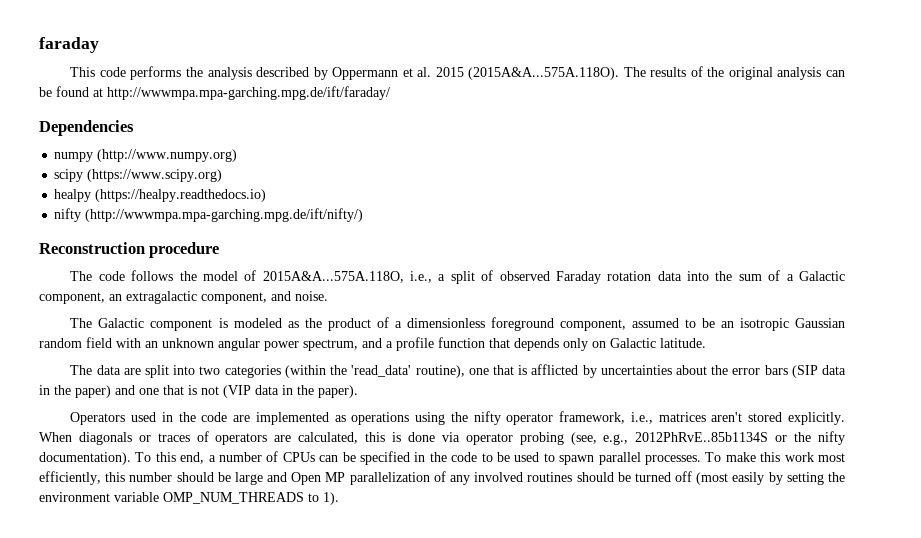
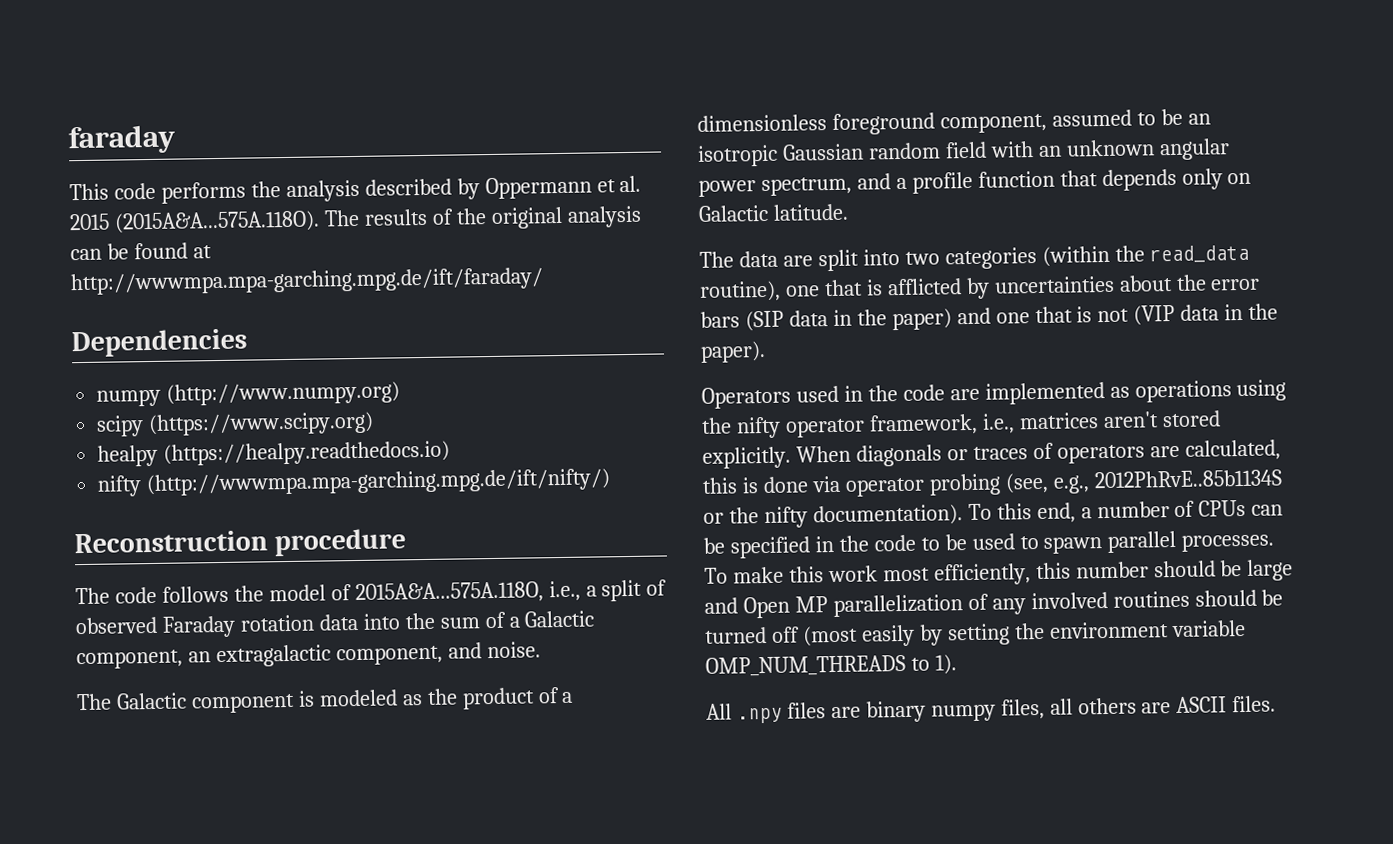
[351,365,412,377] 'read_data' -> [1149,244,1250,264] read_data
(339, 498) none -> [706,695,1277,724] // All .npy files are binary numpy files, all others are ASCII files.

